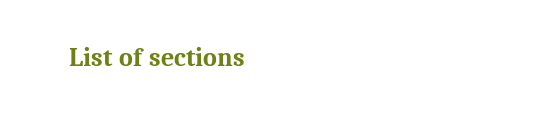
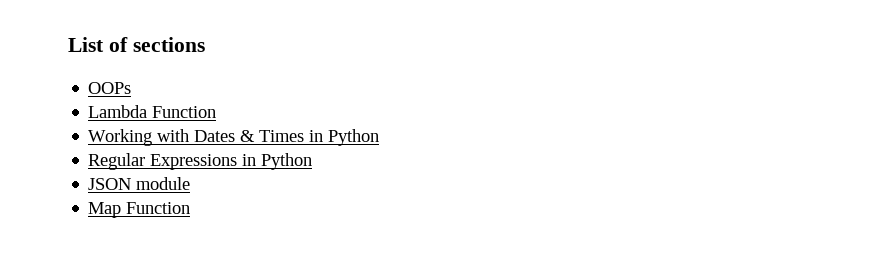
(246, 56) none -> [88,82,132,94] [88,105,217,118] [88,129,380,146] [88,153,313,170] [88,177,191,190] [88,202,191,218] // OOPs // Lambda Function // Working with Dates & Times in Python // Regular Expressions in Python // JSON module // Map Function

